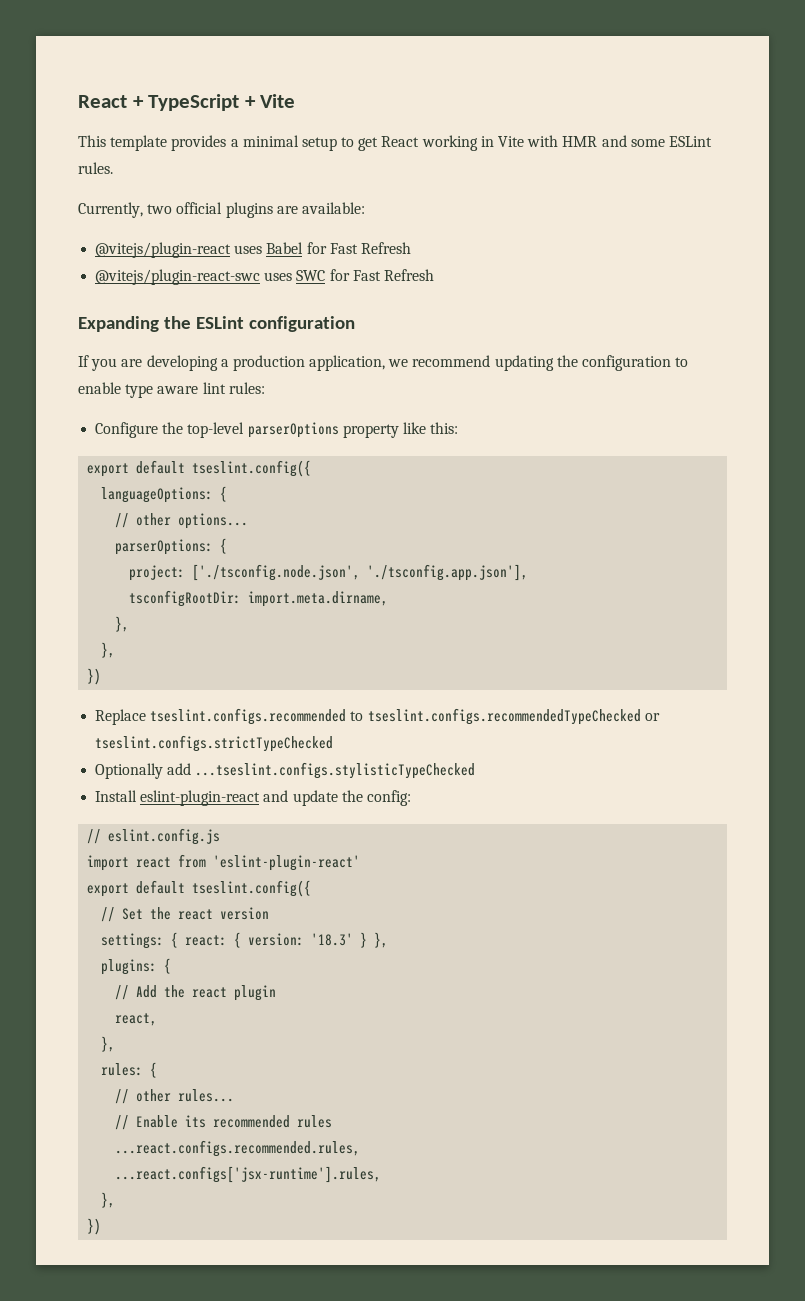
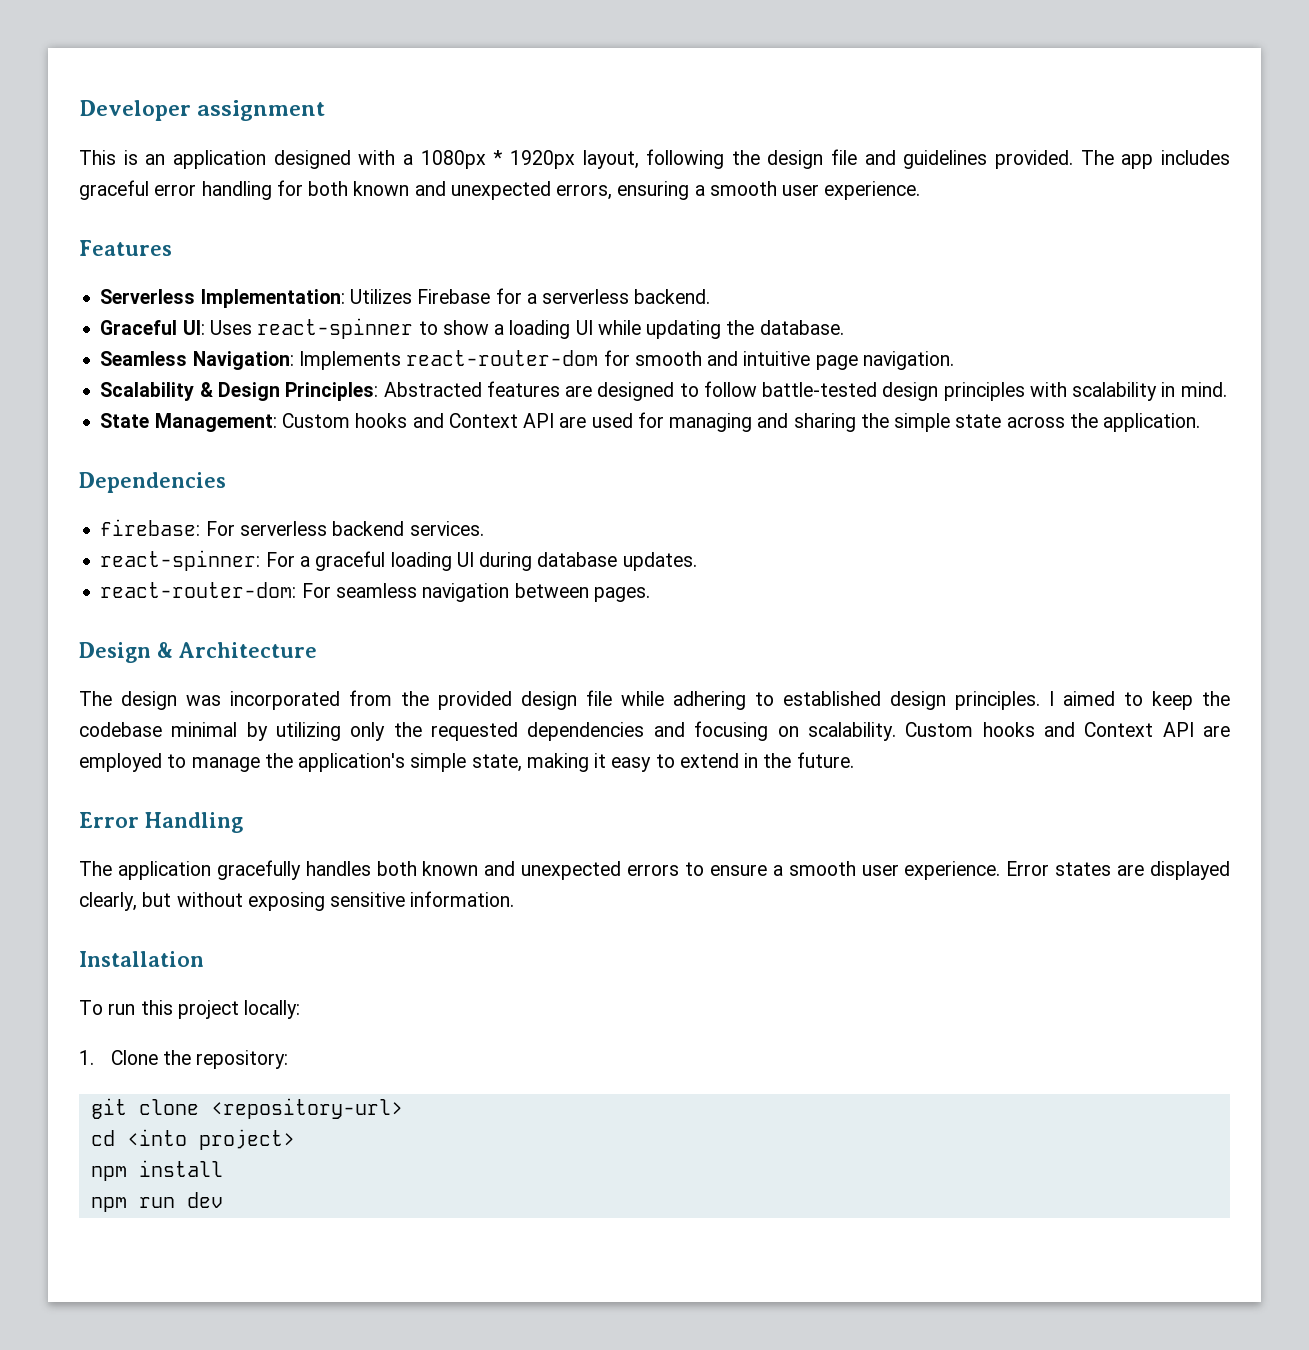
[78,94,296,111] [78,135,712,151] [78,162,113,174] [78,202,365,218] [95,242,411,258] [95,269,434,285] [78,316,356,332] [78,355,689,371] [78,382,265,398] [95,422,459,438] [87,460,312,477] [101,486,228,503] [115,513,249,529] [115,538,228,555] [129,564,529,581] [129,590,389,607] [115,616,130,632] [101,642,116,658] [87,668,102,685] [95,708,660,725] [95,735,334,752] [95,762,476,779] [95,790,411,806] [87,828,221,845] [87,854,361,871] [87,880,312,897] [101,907,270,922] [101,932,389,949] [101,958,172,975] [115,985,277,1001] [115,1013,158,1026] [101,1036,116,1052] [101,1062,158,1078] [115,1089,235,1104] [115,1115,333,1130] [115,1140,361,1157] [115,1166,382,1183] [101,1192,116,1208] [87,1218,102,1235] React + TypeScript + Vite // This template provides a minimal setup to get React working in Vite with HMR and some ESLint rules. // Currently, two official plugins are available: // @vitejs/plugin-react uses Babel for Fast Refresh // @vitejs/plugin-react-swc uses SWC for Fast Refresh // Expanding the ESLint configuration // If you are developing a production application, we recommend updating the configuration to enable type aware lint rules: // Configure the top-level parserOptions property like this: // export default tseslint.config({ // languageOptions: { // // other options... // parserOptions: { // project: ['./tsconfig.node.json', './tsconfig.app.json'], // tsconfigRootDir: import.meta.dirname, // }, // }, // }) // Replace tseslint.configs.recommended to tseslint.configs.recommendedTypeChecked or tseslint.configs.strictTypeChecked // Optionally add ...tseslint.configs.stylisticTypeChecked // Install eslint-plugin-react and update the config: // // eslint.config.js // import react from 'eslint-plugin-react' // export default tseslint.config({ // // Set the react version // settings: { react: { version: '18.3' } }, // plugins: { // // Add the react plugin // react, // }, // rules: { // // other rules... // // Enable its recommended rules // ...react.configs.recommended.rules, // ...react.configs['jsx-runtime'].rules, // }, // }) -> [79,100,326,121] [79,149,1230,169] [79,180,921,200] [79,240,172,256] [100,288,711,308] [100,318,844,339] [100,350,954,370] [100,381,1227,401] [100,412,1201,432] [79,472,226,493] [100,519,484,536] [100,550,697,571] [100,582,650,602] [79,642,317,663] [79,690,1230,710] [79,721,1230,741] [79,752,854,772] [79,812,243,833] [79,860,1231,880] [79,891,515,911] [79,951,204,967] [79,1000,301,1019] [79,1050,289,1069] [90,1098,403,1119] [90,1129,295,1150] [90,1160,223,1181] [90,1192,223,1212] Developer assignment // This is an application designed with a 1080px * 1920px layout, following the design file and guidelines provided. The app includes graceful error handling for both known and unexpected errors, ensuring a smooth user experience. // Features // Serverless Implementation: Utilizes Firebase for a serverless backend. // Graceful UI: Uses react-spinner to show a loading UI while updating the database. // Seamless Navigation: Implements react-router-dom for smooth and intuitive page navigation. // Scalability & Design Principles: Abstracted features are designed to follow battle-tested design principles with scalability in mind. // State Management: Custom hooks and Context API are used for managing and sharing the simple state across the application. // Dependencies // firebase: For serverless backend services. // react-spinner: For a graceful loading UI during database updates. // react-router-dom: For seamless navigation between pages. // Design & Architecture // The design was incorporated from the provided design file while adhering to established design principles. I aimed to keep the codebase minimal by utilizing only the requested dependencies and focusing on scalability. Custom hooks and Context API are employed to manage the application's simple state, making it easy to extend in the future. // Error Handling // The application gracefully handles both known and unexpected errors to ensure a smooth user experience. Error states are displayed clearly, but without exposing sensitive information. // Installation // To run this project locally: // 1. Clone the repository: // git clone <repository-url> // cd <into project> // npm install // npm run dev

